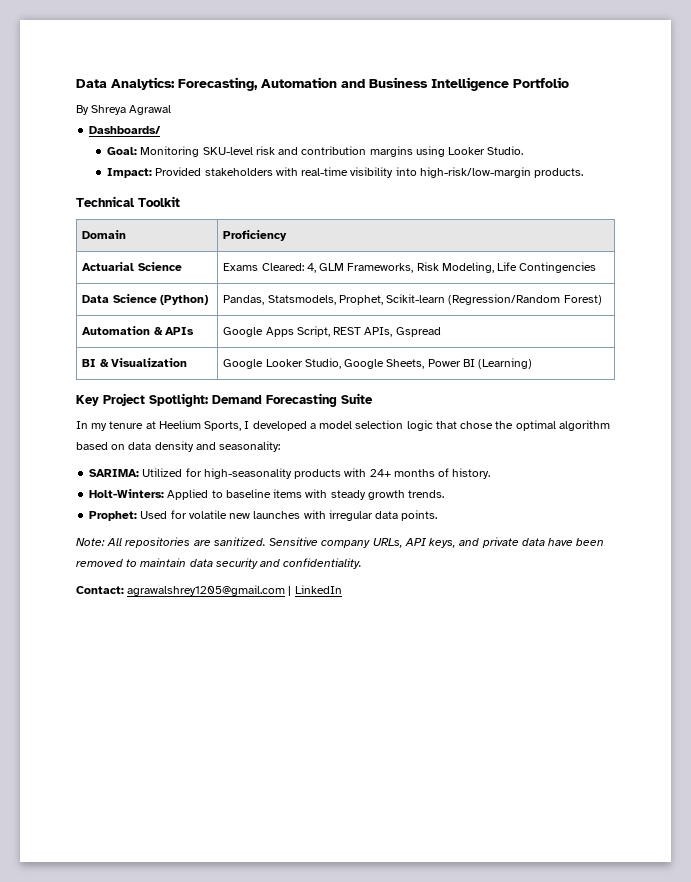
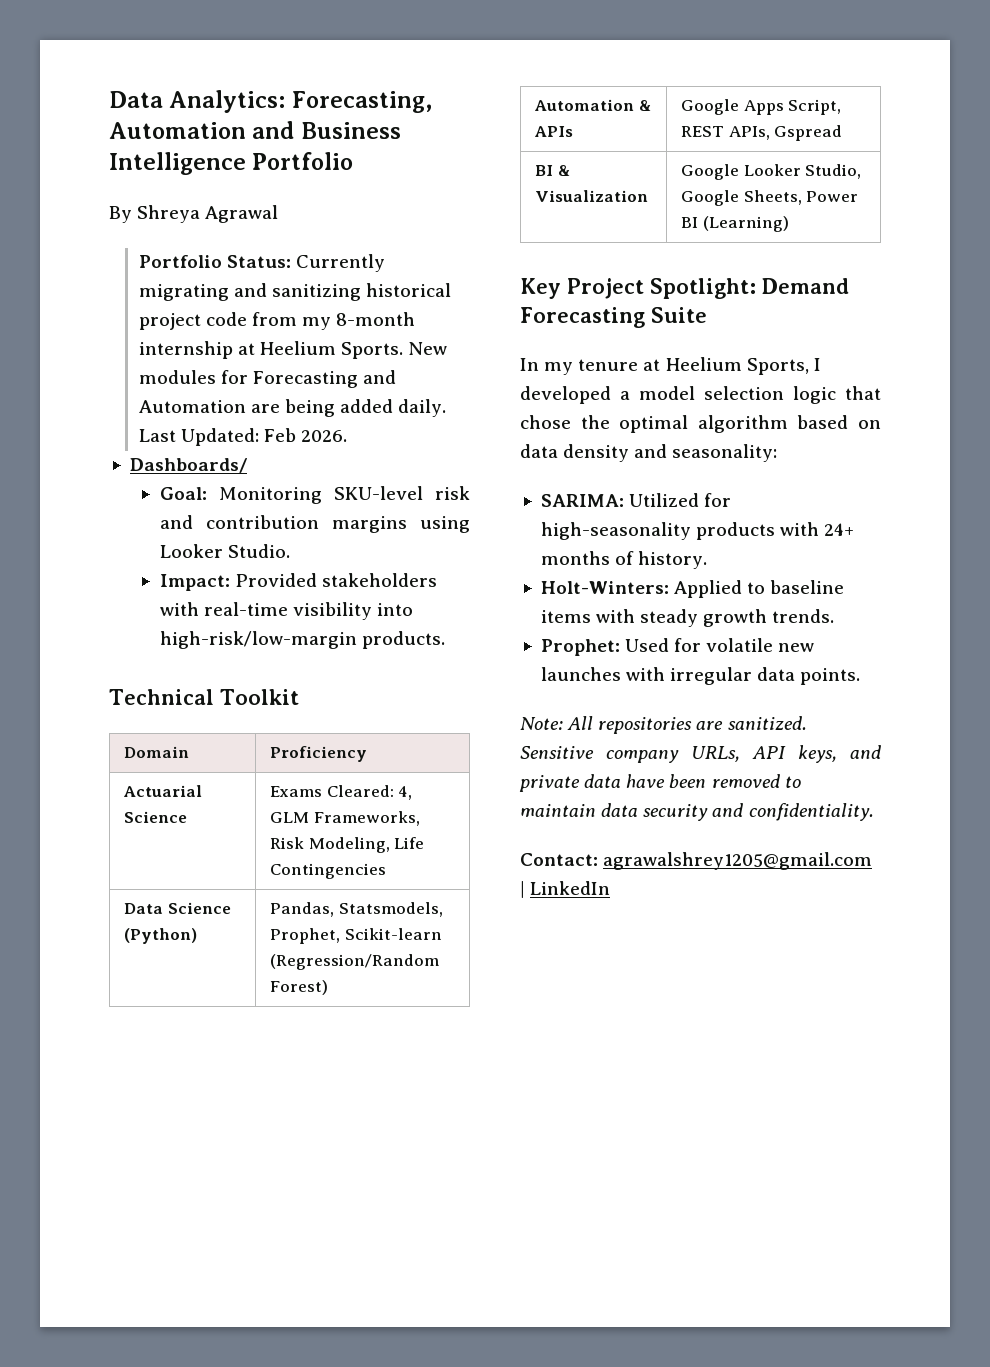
(172, 110) none -> [138,254,385,272] [138,283,452,301] [138,312,416,330] [138,341,448,359] [138,370,397,388] [138,399,447,417] [138,428,348,446] // Portfolio Status: Currently migrating and sanitizing historical project code from my 8-month internship at Heelium Sports. New modules for Forecasting and Automation are being added daily. Last Updated: Feb 2026.

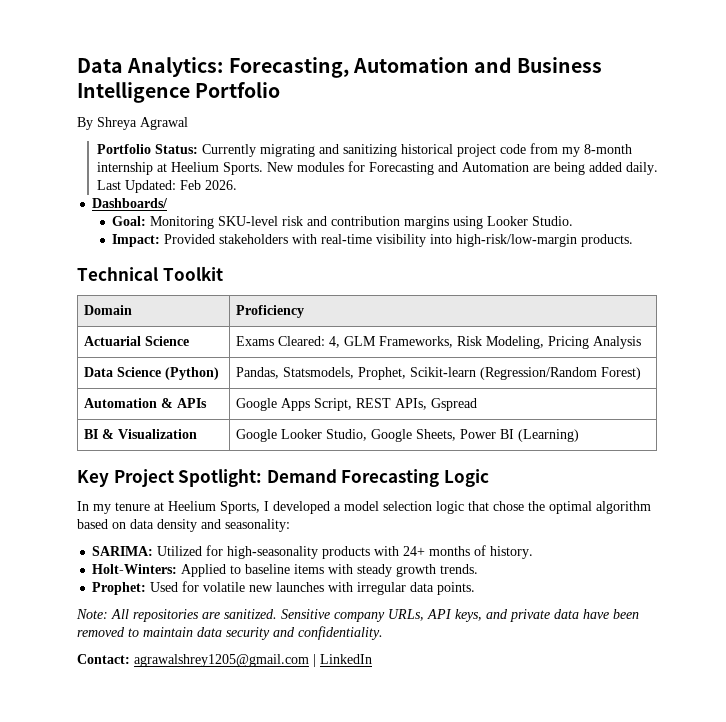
[394,837,425,849] [269,863,386,879] Life Contingencies -> [548,336,642,349] Pricing Analysis
[650,307,707,323] Suite -> [443,469,489,487] Logic

